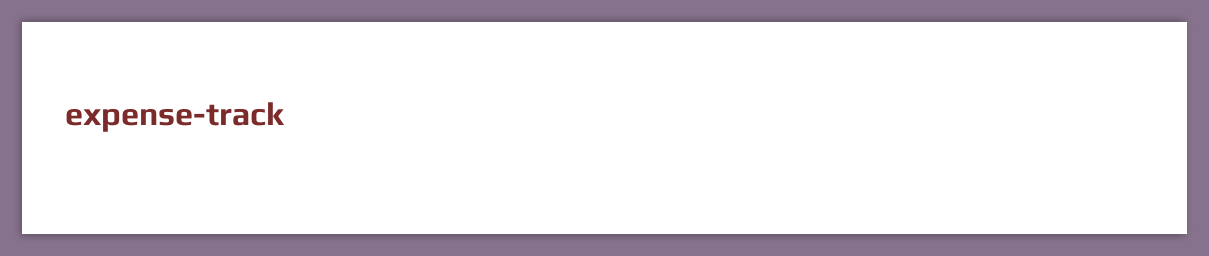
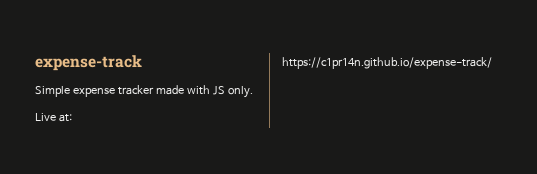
(285, 117) none -> [35,85,253,98] [35,113,72,122] [282,57,492,69] // Simple expense tracker made with JS only. // Live at: https://c1pr14n.github.io/expense-track/

